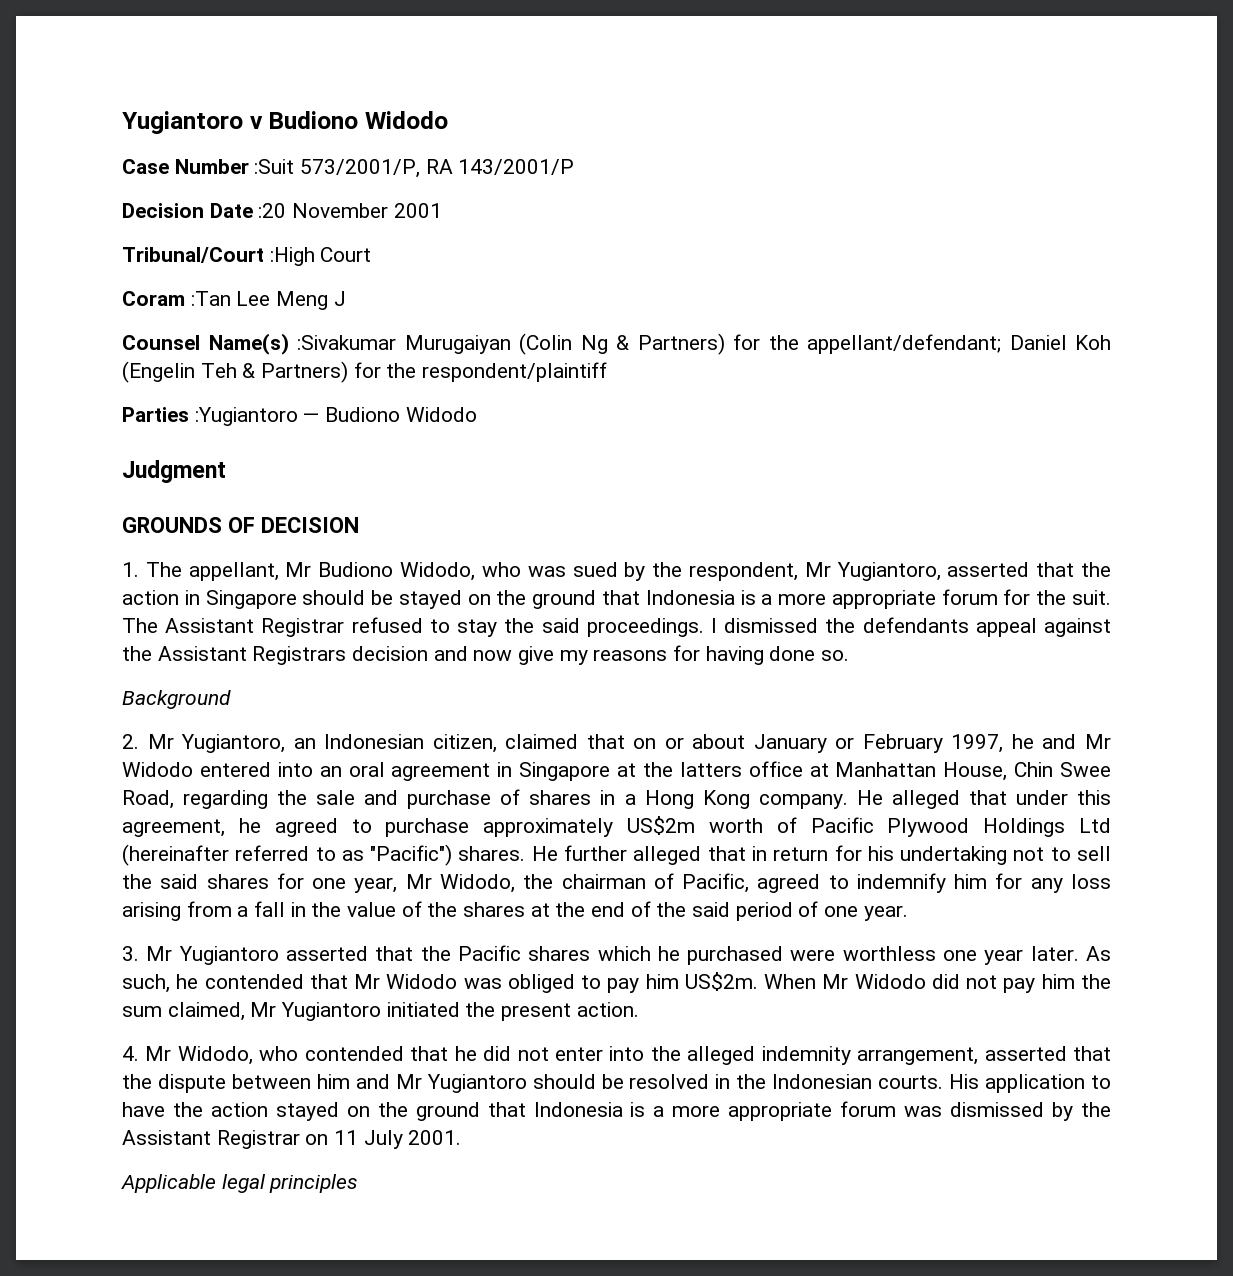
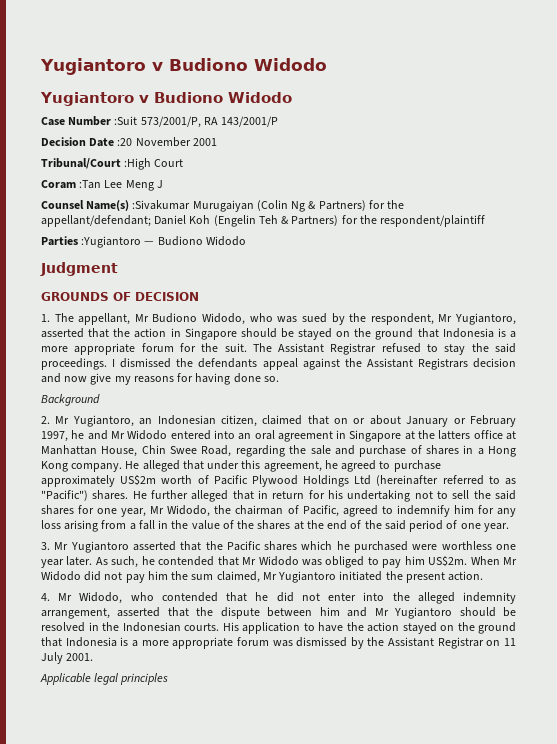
[122,111,448,134] Yugiantoro v Budiono Widodo -> [40,58,327,75] [40,92,292,106] Yugiantoro v Budiono Widodo // Yugiantoro v Budiono Widodo

